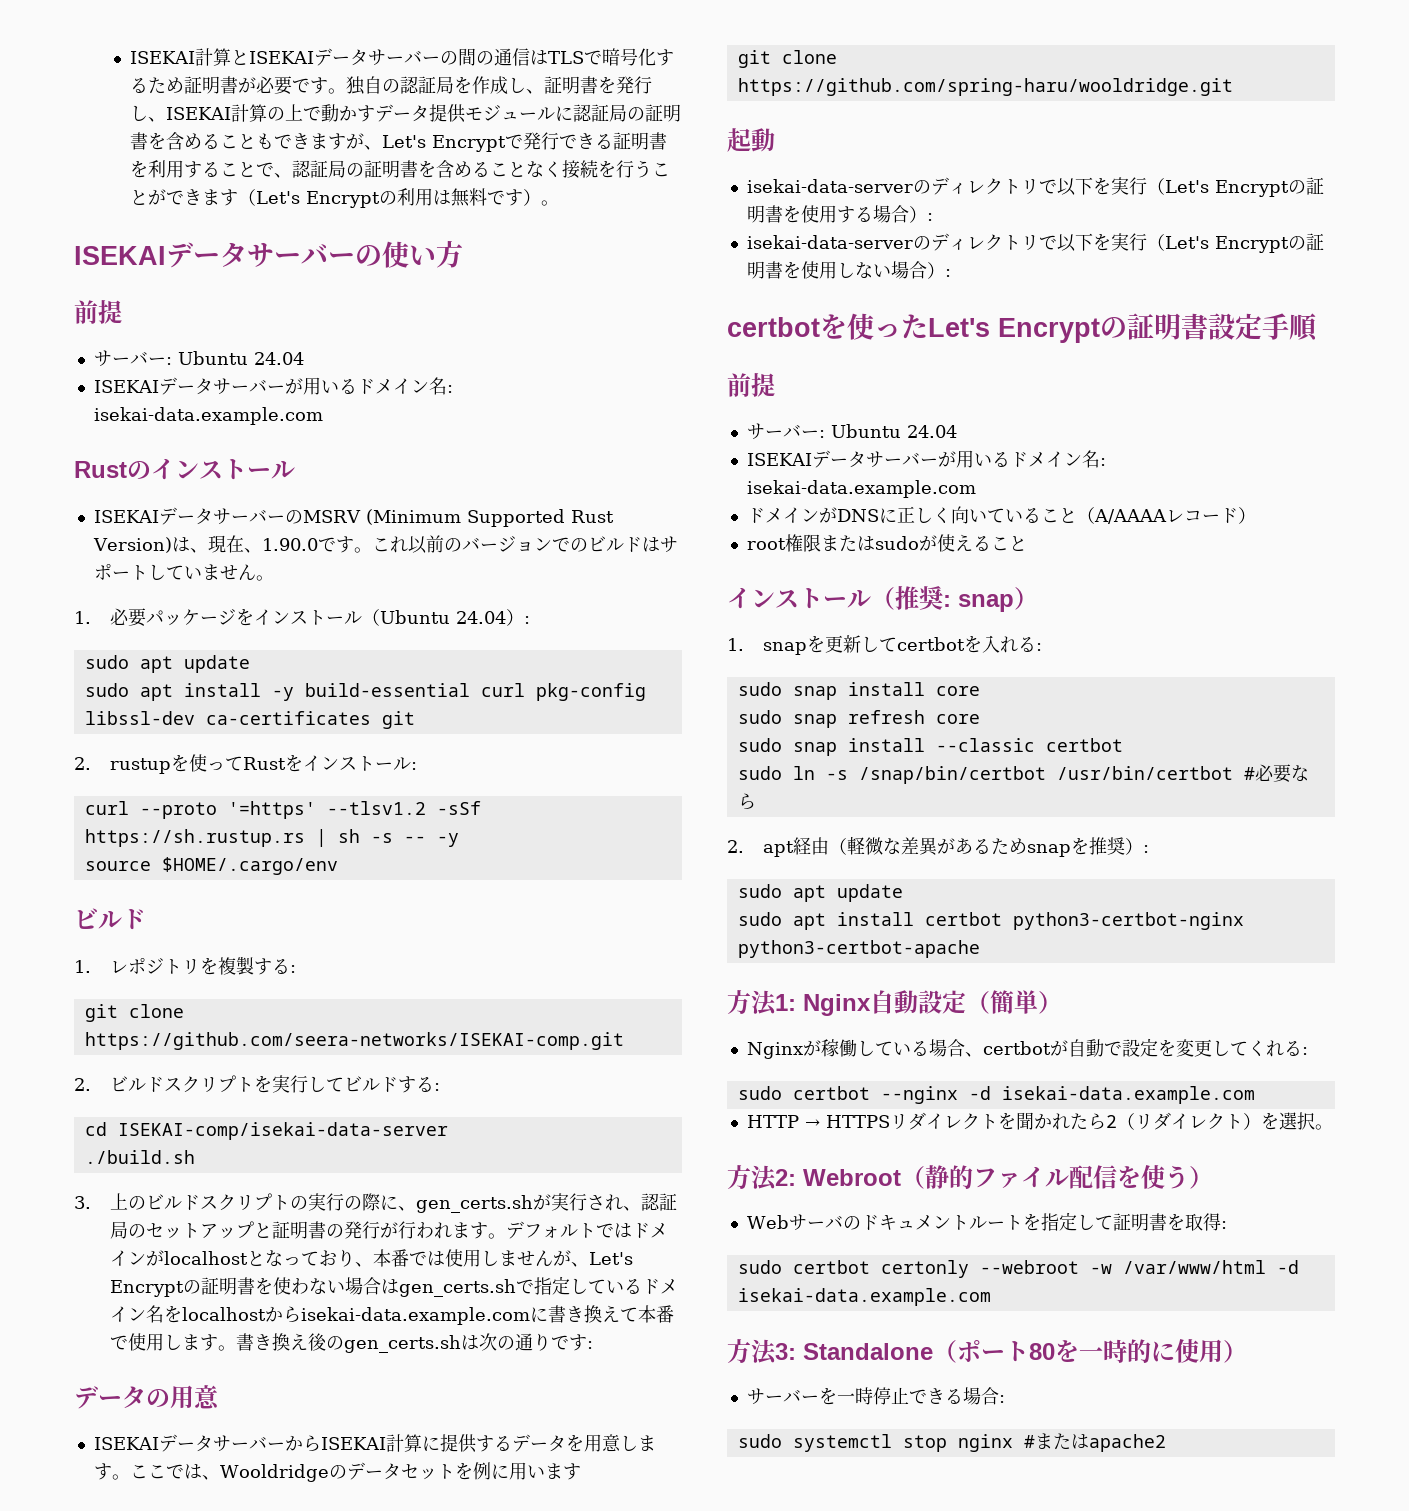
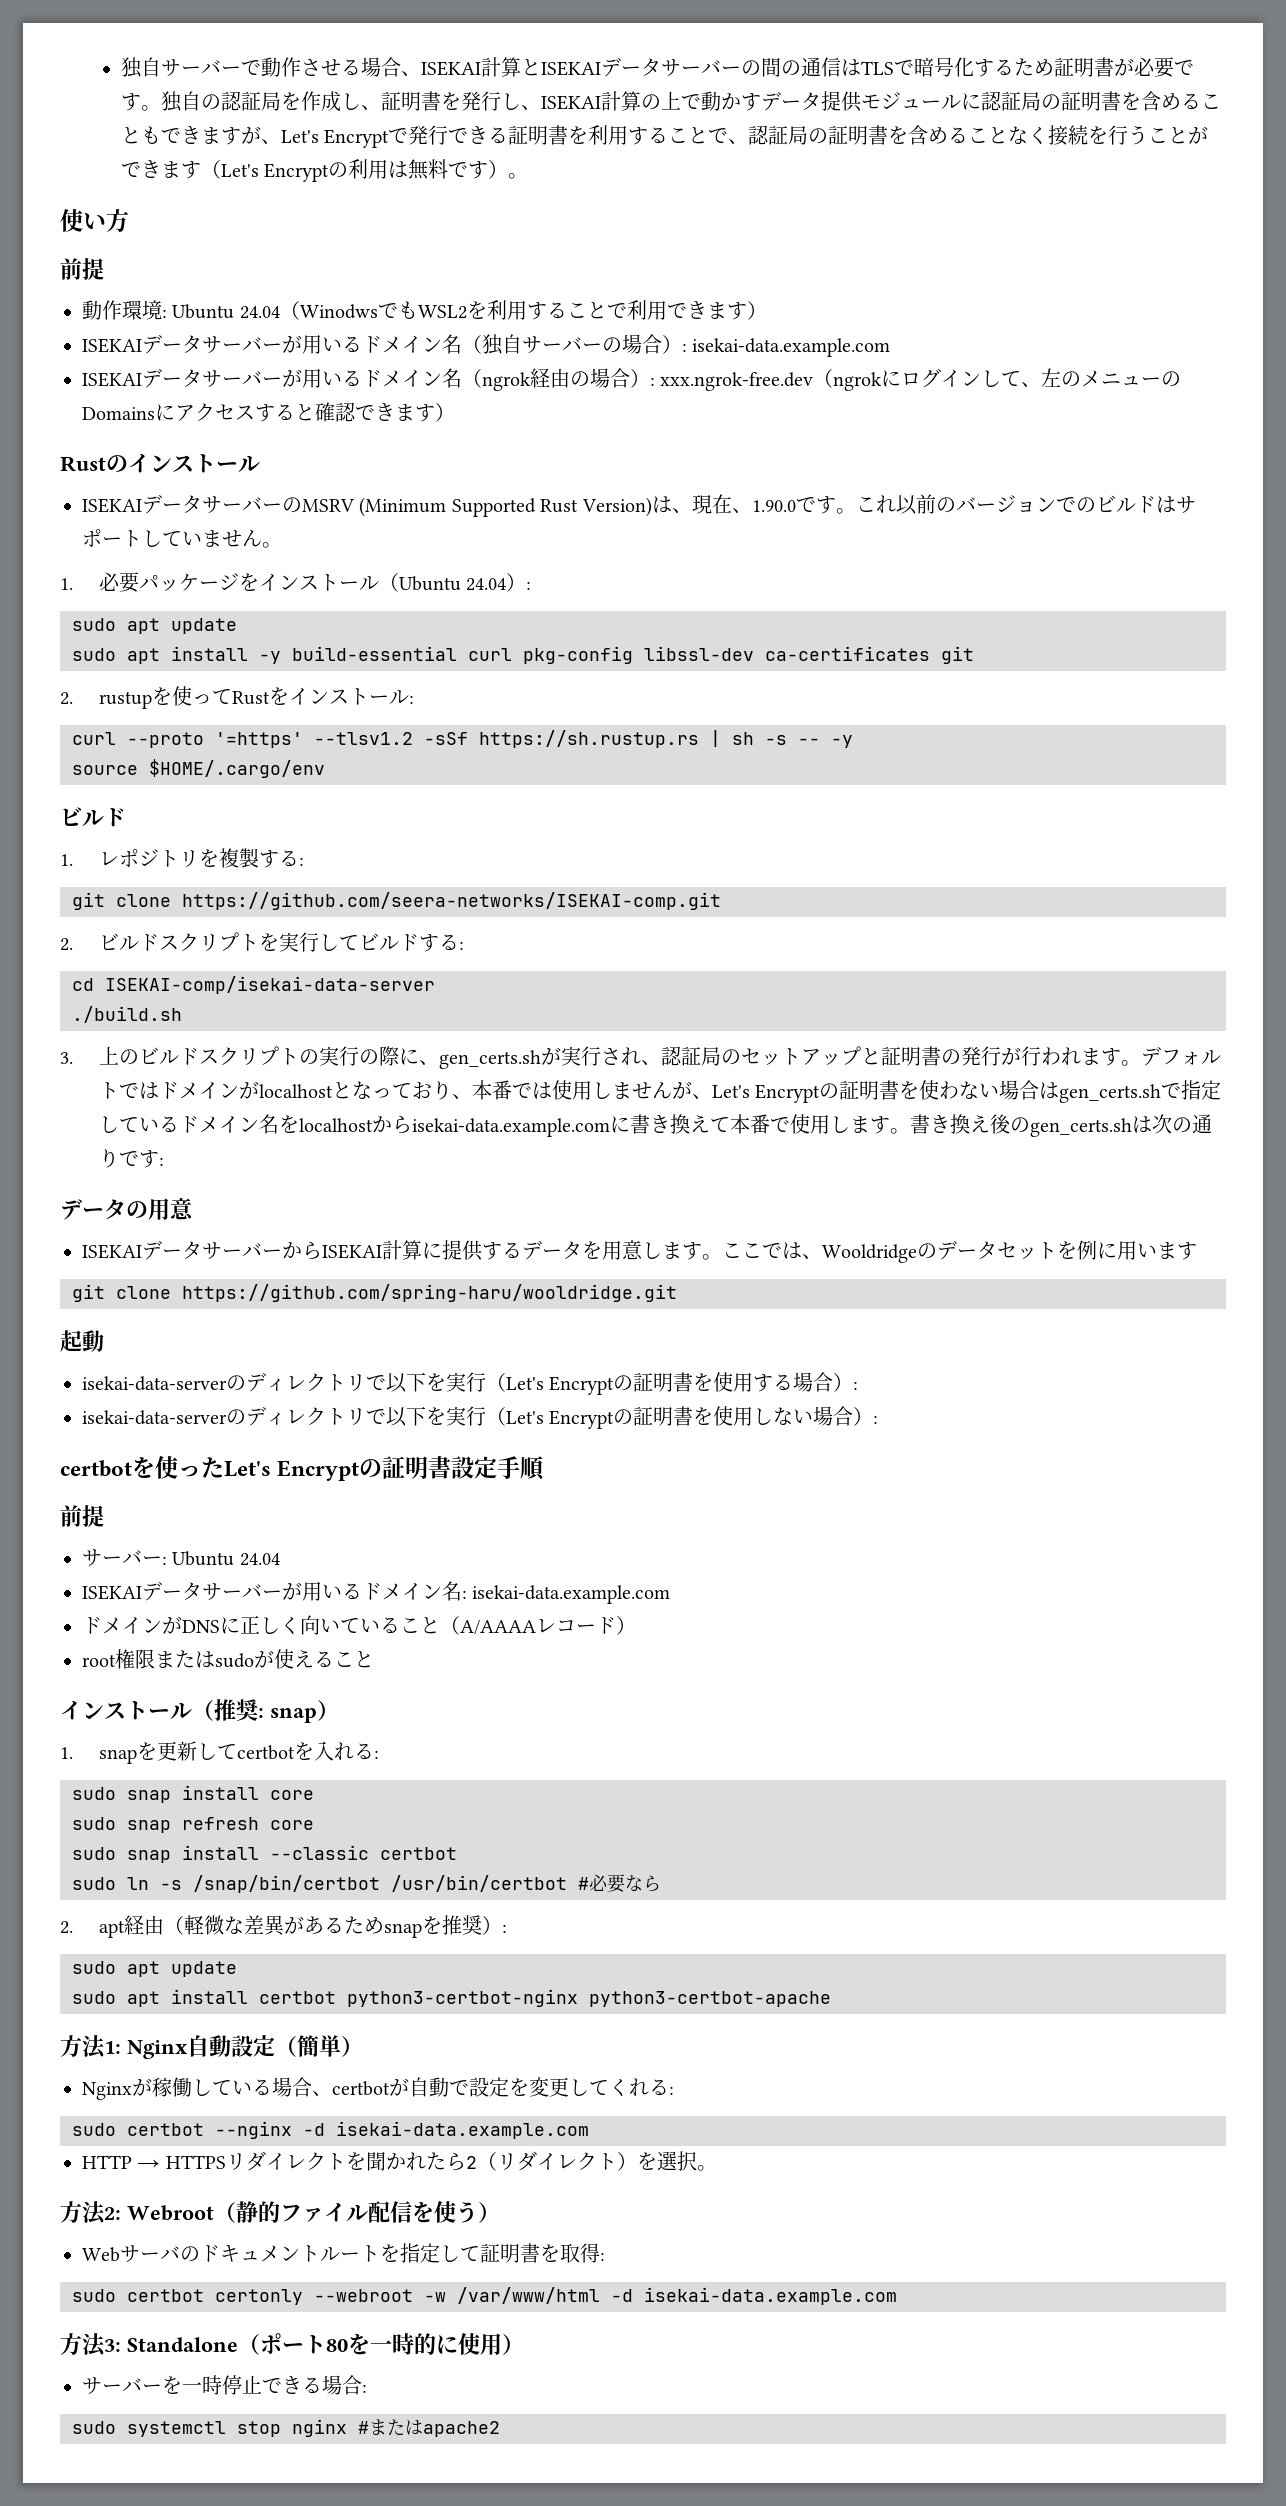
(129, 57) none -> [120,57,421,78] 独自サーバーで動作させる場合、
[74,242,382,268] ISEKAIデータサーバーの -> (529, 176) none
[93,350,304,367] [93,377,453,395] [93,407,323,425] サーバー: Ubuntu 24.04 // ISEKAIデータサーバーが用いるドメイン名: isekai-data.example.com -> [82,300,767,320] [82,334,891,357] [82,368,1182,391] [82,402,455,422] 動作環境: Ubuntu 24.04（WinodwsでもWSL2を利用することで利用できます） // ISEKAIデータサーバーが用いるドメイン名（独自サーバーの場合）: isekai-data.example.com // ISEKAIデータサーバーが用いるドメイン名（ngrok経由の場合）: xxx.ngrok-free.dev（ngrokにログインして、左のメニューのDomainsにアクセスすると確認できます）

